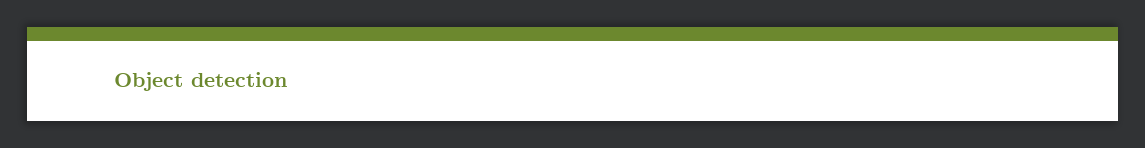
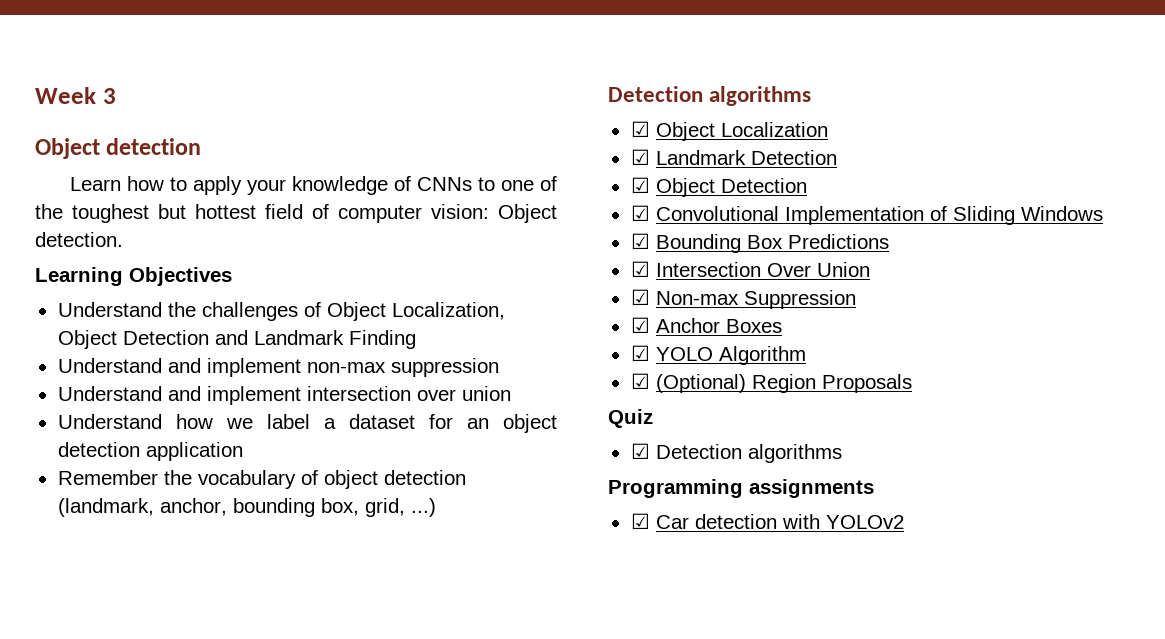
(114, 81) none -> [35,87,116,104] Week 3 //
(287, 79) none -> [69,176,557,195] [35,204,557,223] [35,232,123,247] [35,267,232,286] [57,302,505,321] [57,330,416,349] [57,358,499,377] [57,386,511,405] [57,414,557,433] [57,442,243,461] [57,470,466,489] [57,498,436,517] [608,86,812,106] [630,121,828,141] [630,149,837,165] [630,177,807,197] [630,205,1103,225] [630,233,889,253] [630,261,870,277] [630,289,856,309] [630,317,782,333] [630,345,806,365] [630,373,912,393] [608,409,653,428] [630,443,842,463] [608,479,874,498] [630,513,904,529] // Learn how to apply your knowledge of CNNs to one of the toughest but hottest field of computer vision: Object detection. // Learning Objectives // Understand the challenges of Object Localization, Object Detection and Landmark Finding // Understand and implement non-max suppression // Understand and implement intersection over union // Understand how we label a dataset for an object detection application // Remember the vocabulary of object detection (landmark, anchor, bounding box, grid, ...) // Detection algorithms // ☑ Object Localization // ☑ Landmark Detection // ☑ Object Detection // ☑ Convolutional Implementation of Sliding Windows // ☑ Bounding Box Predictions // ☑ Intersection Over Union // ☑ Non-max Suppression // ☑ Anchor Boxes // ☑ YOLO Algorithm // ☑ (Optional) Region Proposals // Quiz // ☑ Detection algorithms // Programming assignments // ☑ Car detection with YOLOv2

